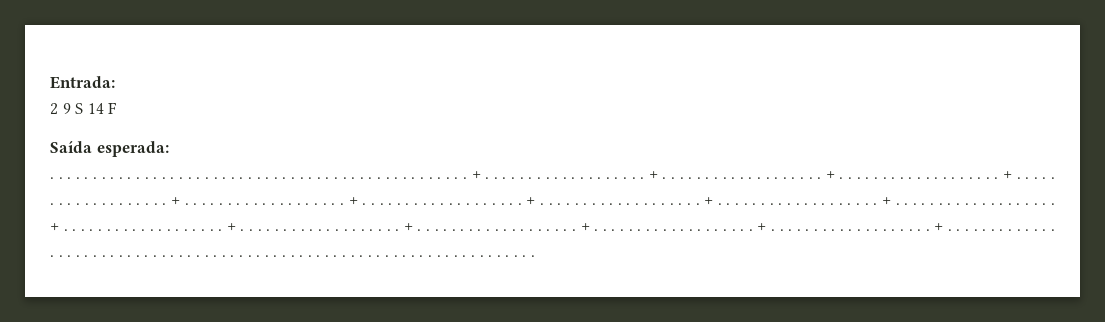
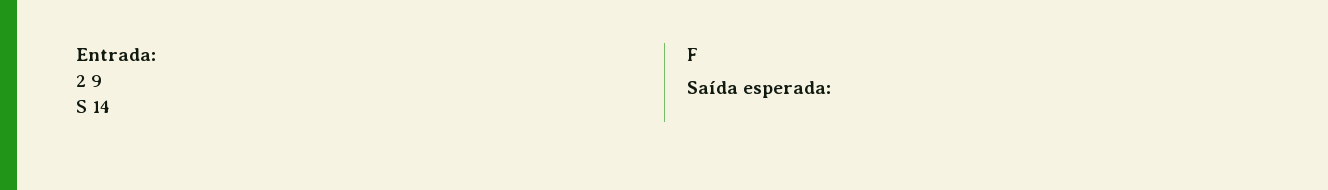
(71, 108) none -> (103, 81) //
(104, 108) none -> (111, 106) //
[50,171,1055,179] [50,197,1056,205] [50,223,1056,231] [50,255,536,257] // . . . . . . . . . . . . . . . . . . . . . . . . . . . . . . . . . . . . . . . . . . . . . . . . . + . . . . . . . . . . . . . . . . . . . + . . . . . . . . . . . . . . . . . . . + . . . . . . . . . . . . . . . . . . . + . . . . . . . . . . . . . . . . . . . + . . . . . . . . . . . . . . . . . . . + . . . . . . . . . . . . . . . . . . . + . . . . . . . . . . . . . . . . . . . + . . . . . . . . . . . . . . . . . . . + . . . . . . . . . . . . . . . . . . . + . . . . . . . . . . . . . . . . . . . + . . . . . . . . . . . . . . . . . . . + . . . . . . . . . . . . . . . . . . . + . . . . . . . . . . . . . . . . . . . + . . . . . . . . . . . . . . . . . . . + . . . . . . . . . . . . . . . . . . . . . . . . . . . . . . . . . . . . . . . . . . . . . . . . . . . . . . . . . . . . . . . . . . . . . . -> (832, 89) none

